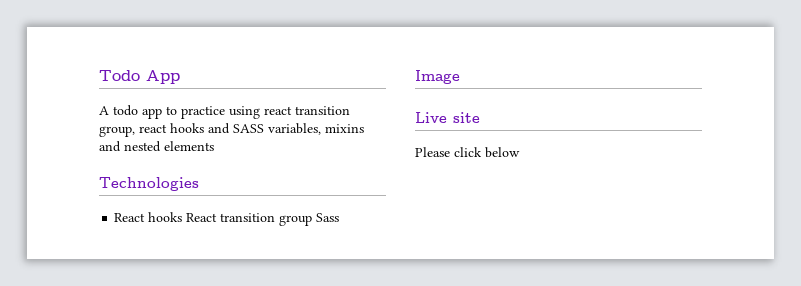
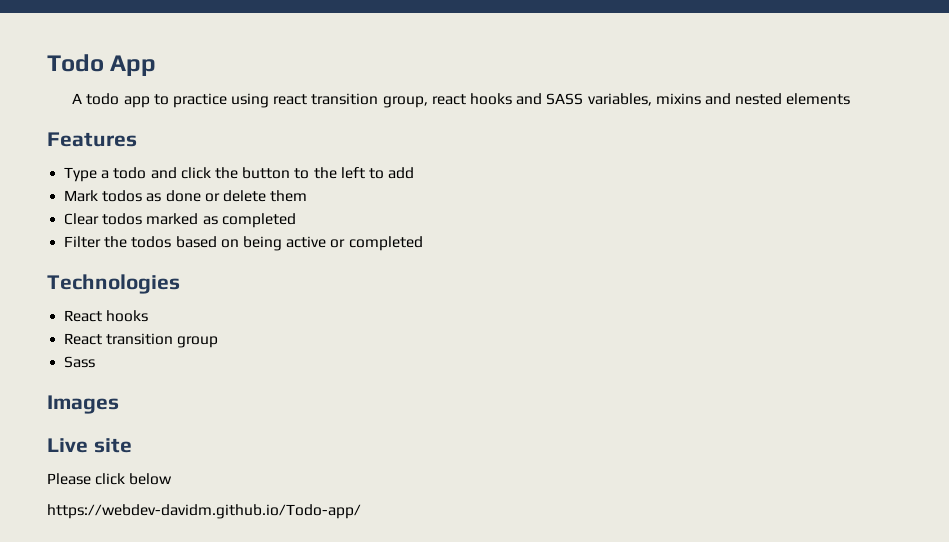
(214, 146) none -> [47,132,137,147] [64,167,415,182] [64,190,308,202] [64,213,296,228] [64,236,423,251] // Features // Type a todo and click the button to the left to add // Mark todos as done or delete them // Clear todos marked as completed // Filter the todos based on being active or completed
(183, 217) none -> (149, 316) //
(313, 220) none -> (219, 342) //
[415,70,460,84] Image -> [47,395,119,414] Images
(520, 152) none -> [47,504,361,519] // https://webdev-davidm.github.io/Todo-app/

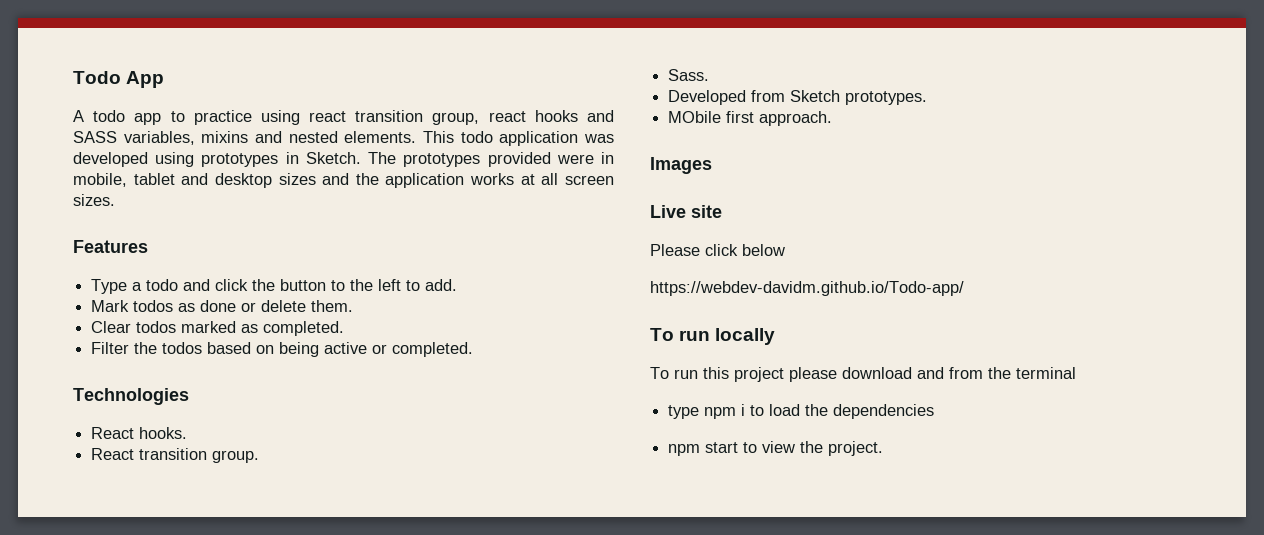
[786,93,851,105] elements -> [344,131,614,146] [73,152,614,167] [73,173,614,188] [73,194,115,206] elements. This todo application was developed using prototypes in Sketch. The prototypes provided were in mobile, tablet and desktop sizes and the application works at all screen sizes.
[388,167,415,179] add -> [425,279,458,291] add.
[270,190,308,202] them -> [311,300,354,312] them.
[221,213,296,228] completed -> [263,321,345,336] completed.
[348,236,423,251] completed -> [392,342,474,357] completed.
[106,310,149,322] hooks -> [139,427,188,439] hooks.
[177,336,219,348] [64,356,96,368] group // Sass -> [212,450,260,463] [668,69,710,81] [668,90,928,105] [668,111,833,126] group. // Sass. // Developed from Sketch prototypes. // MObile first approach.
(361, 511) none -> [650,328,776,345] [650,367,1076,382] [668,404,935,419] [668,441,884,456] // To run locally // To run this project please download and from the terminal // type npm i to load the dependencies // npm start to view the project.

